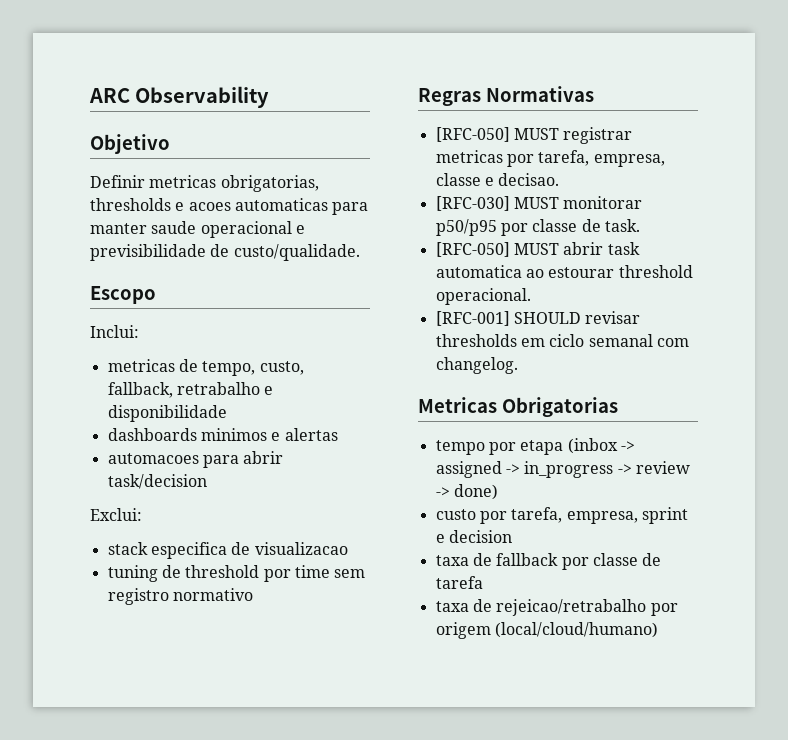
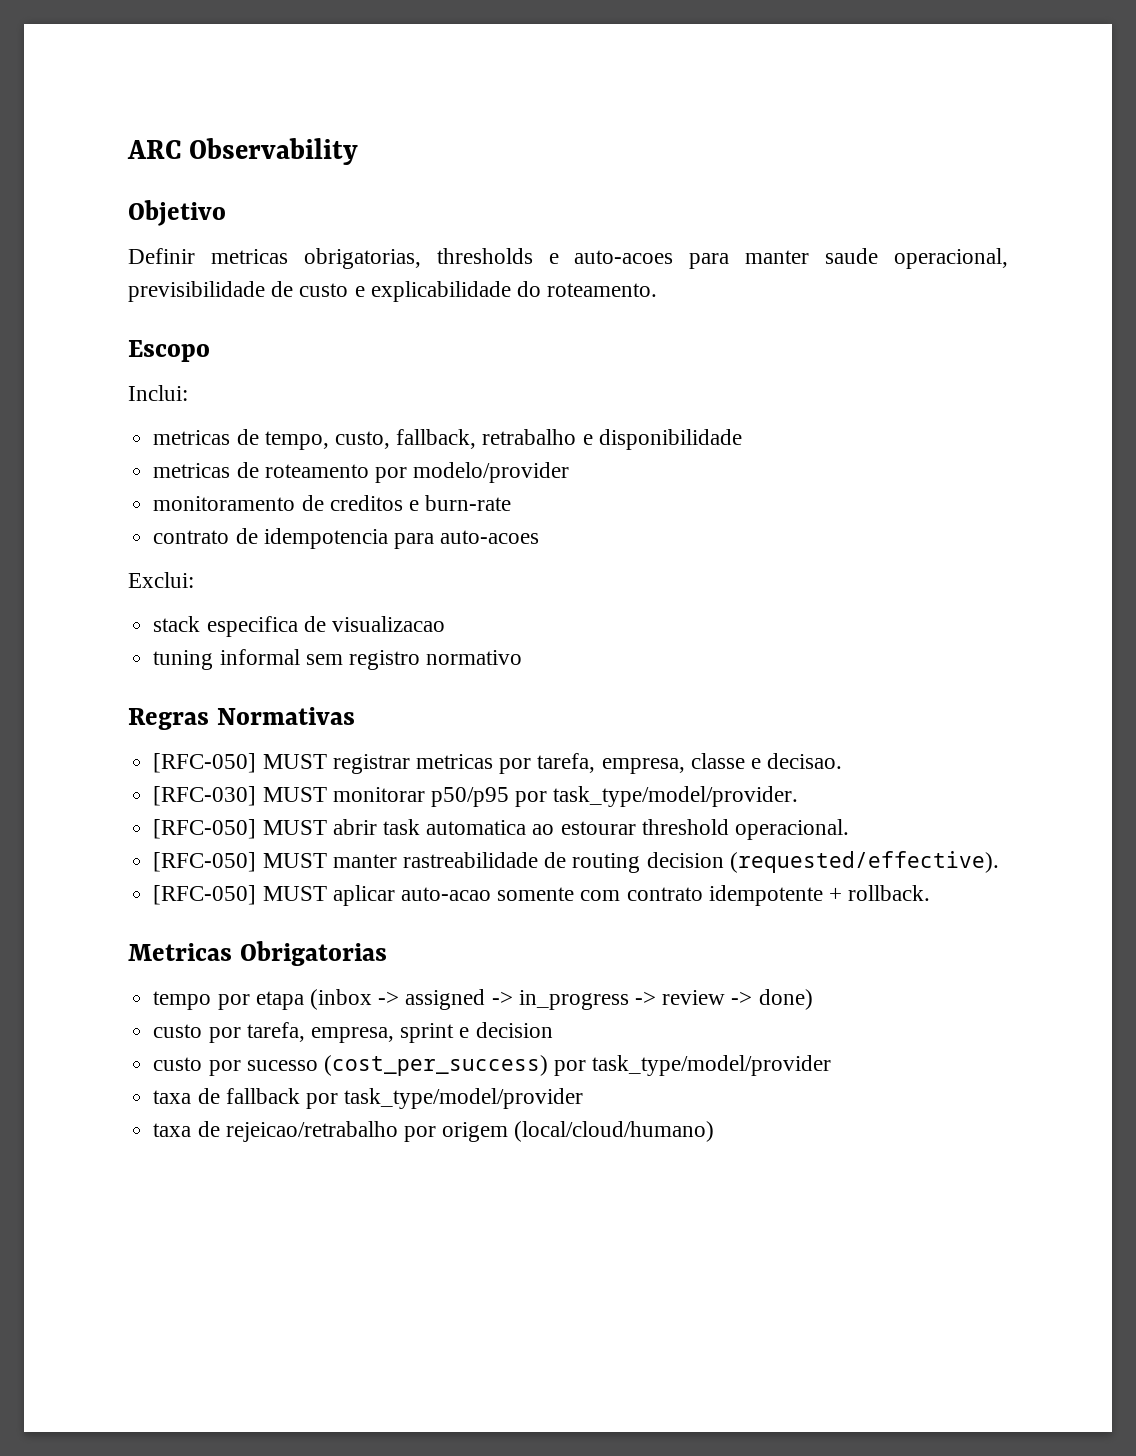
[188,198,328,211] acoes automaticas -> [574,250,674,264] auto-acoes
[200,221,305,238] [90,244,360,261] operacional e previsibilidade de custo/qualidade. -> [894,248,1008,269] [128,281,658,302] operacional, previsibilidade de custo e explicabilidade do roteamento.
[107,428,338,441] [107,451,284,468] [107,474,207,489] dashboards minimos e alertas // automacoes para abrir task/decision -> [153,462,570,483] [153,495,512,511] [153,528,540,549] metricas de roteamento por modelo/provider // monitoramento de creditos e burn-rate // contrato de idempotencia para auto-acoes
[161,565,330,582] de threshold por time -> [219,649,300,665] informal
[532,219,640,232] classe de task. -> [553,786,799,807] task_type/model/provider.
[435,311,641,326] [435,334,689,347] [435,357,518,374] [RFC-001] SHOULD revisar thresholds em ciclo semanal com changelog. -> [153,851,999,873] [153,885,931,906] [RFC-050] MUST manter rastreabilidade de routing decision (requested/effective). // [RFC-050] MUST aplicar auto-acao somente com contrato idempotente + rollback.
(512, 536) none -> [153,1055,832,1076] // custo por sucesso (cost_per_success) por task_type/model/provider
[592,553,662,566] [435,576,483,589] classe de tarefa -> [344,1088,584,1109] task_type/model/provider

